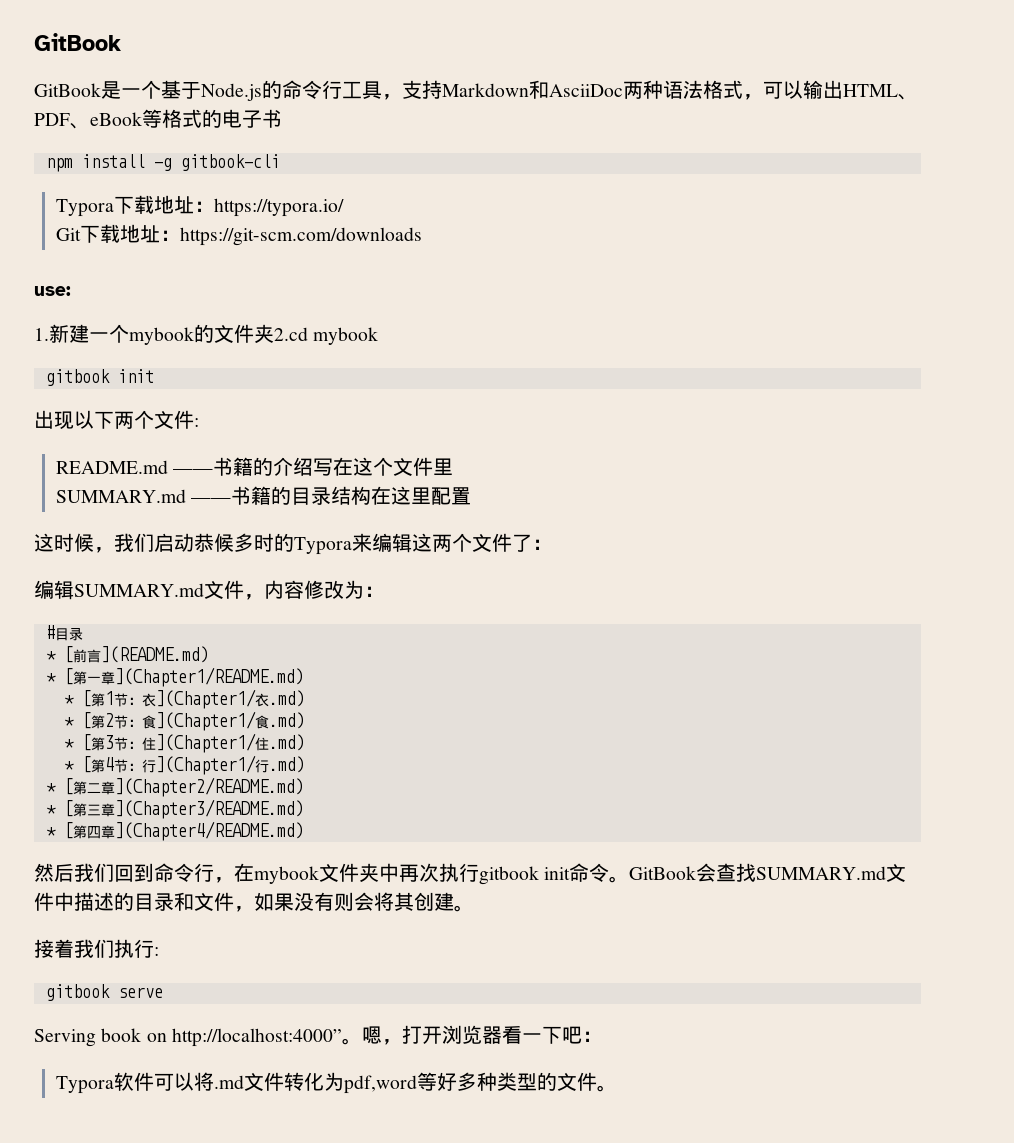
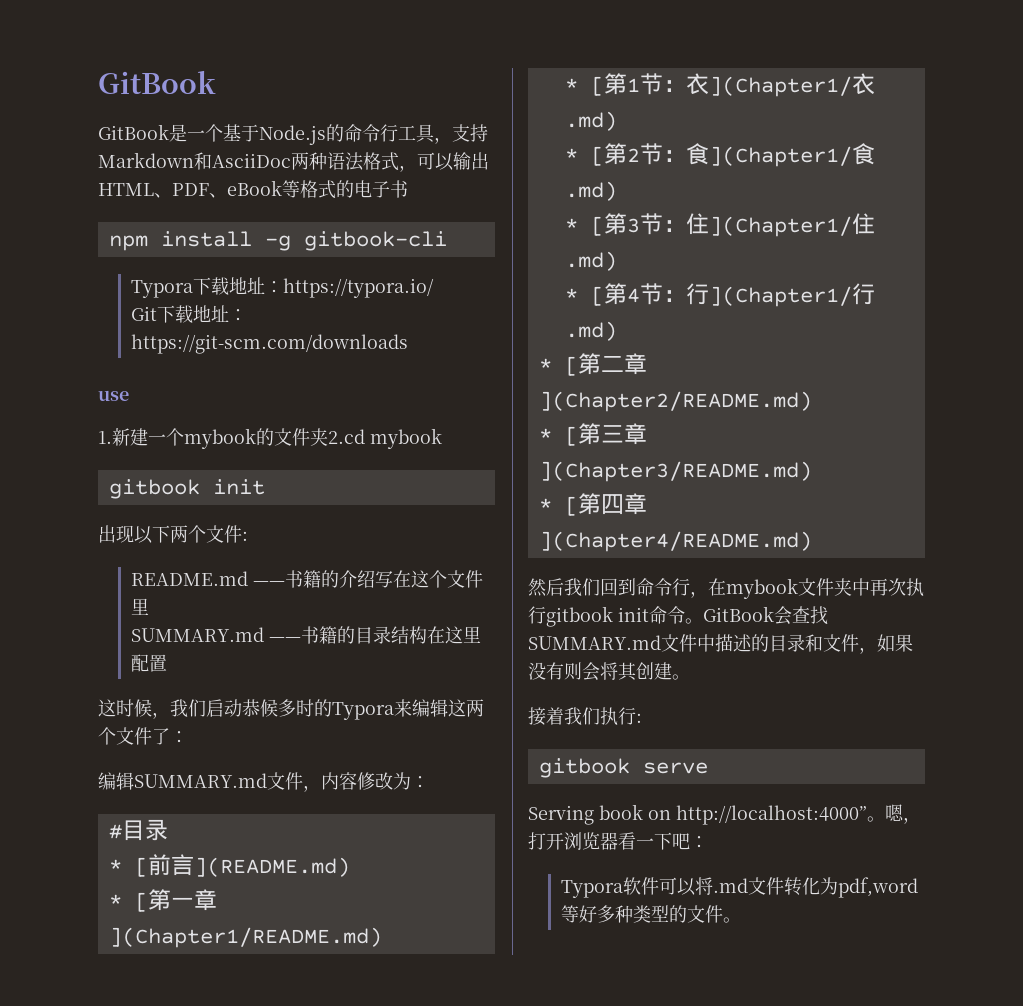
[34,286,71,296] use: -> [98,390,129,401] use

